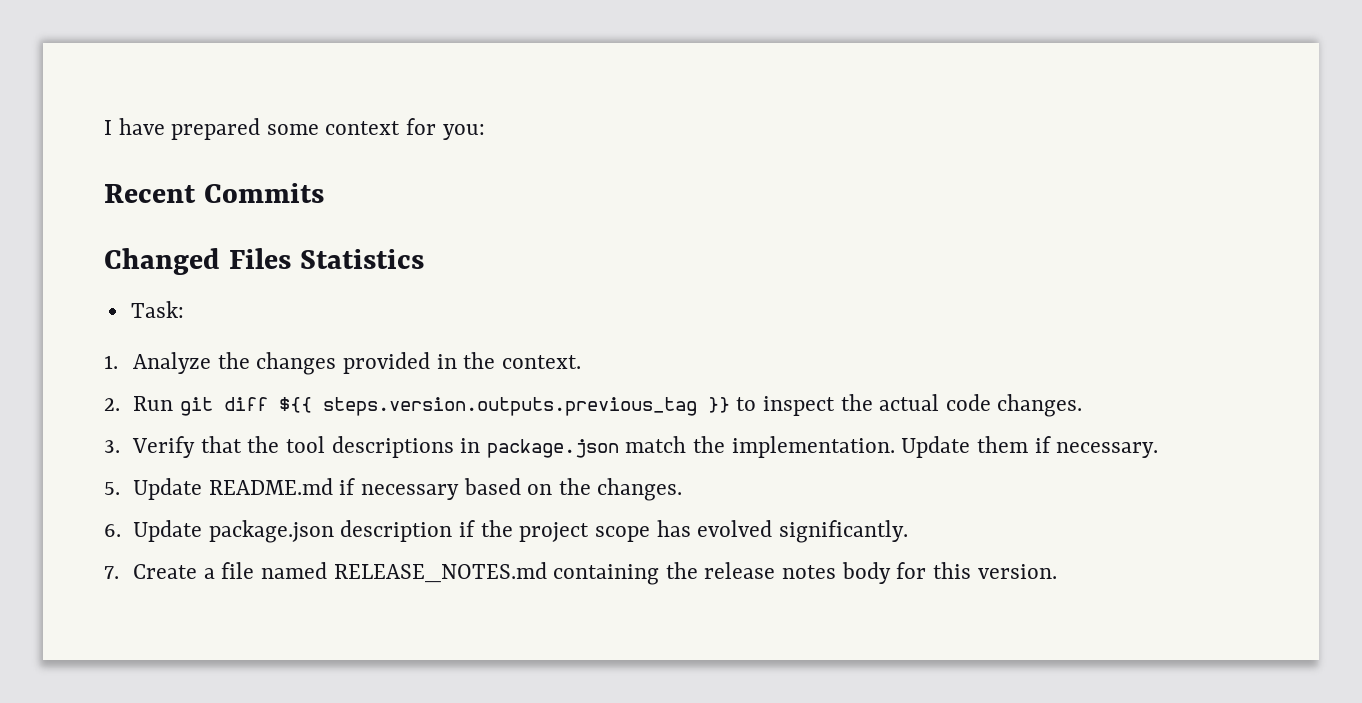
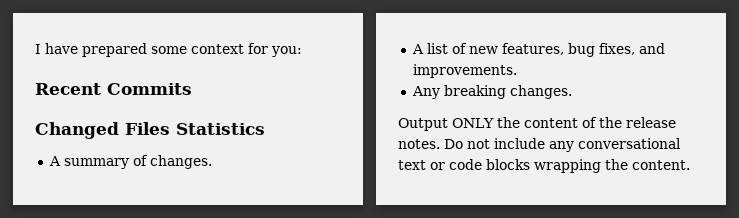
[130,301,184,318] [104,352,581,375] [104,394,1083,417] [104,436,1159,458] [104,478,683,501] [104,520,908,543] [104,562,1057,585] Task: // 1. Analyze the changes provided in the context. // 2. Run git diff ${{ steps.version.outputs.previous_tag }} to inspect the actual code changes. // 3. Verify that the tool descriptions in package.json match the implementation. Update them if necessary. // 5. Update README.md if necessary based on the changes. // 6. Update package.json description if the project scope has evolved significantly. // 7. Create a file named RELEASE_NOTES.md containing the release notes body for this version. -> [48,155,212,169] [411,43,665,57] [412,64,517,78] [411,85,572,99] [398,117,676,131] [398,138,681,152] [398,159,690,173] A summary of changes. // A list of new features, bug fixes, and improvements. // Any breaking changes. // Output ONLY the content of the release notes. Do not include any conversational text or code blocks wrapping the content.

